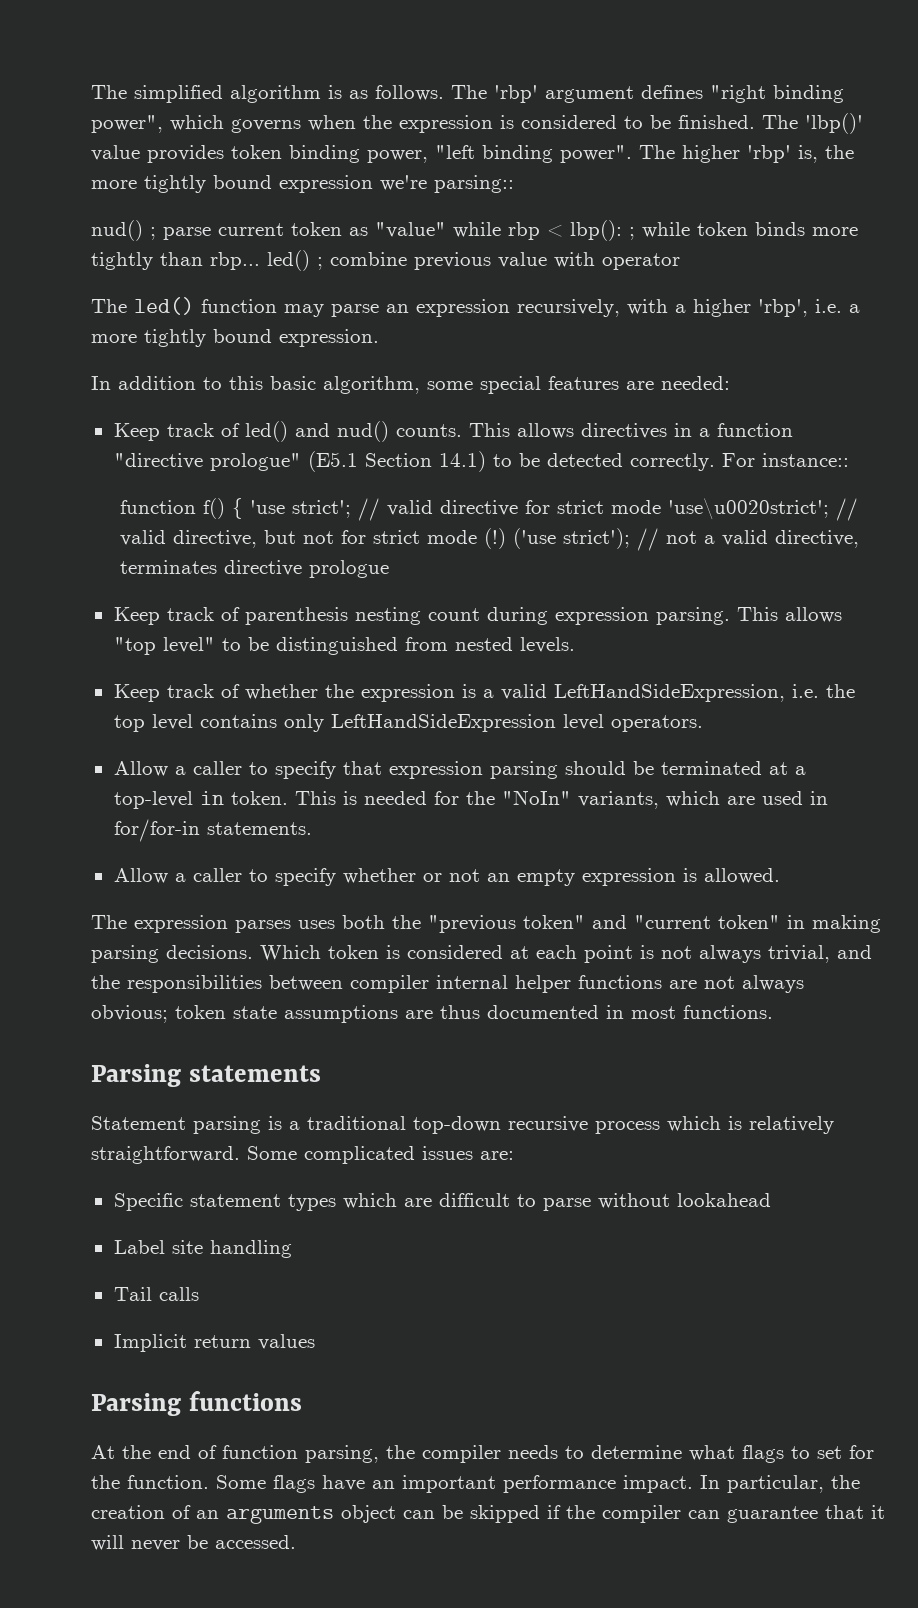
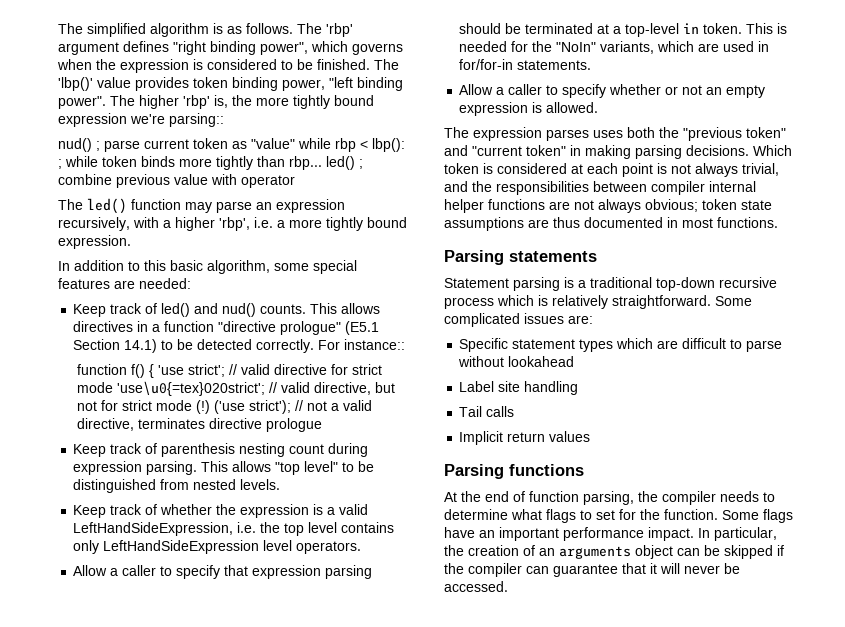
[668,498,830,520] 'use\u0020strict'; -> [116,381,265,396] 'use\u0{=tex}020strict';

